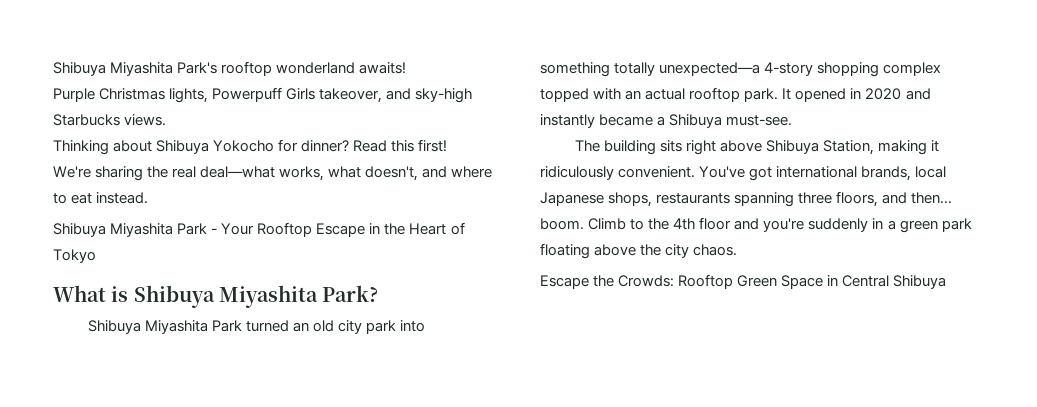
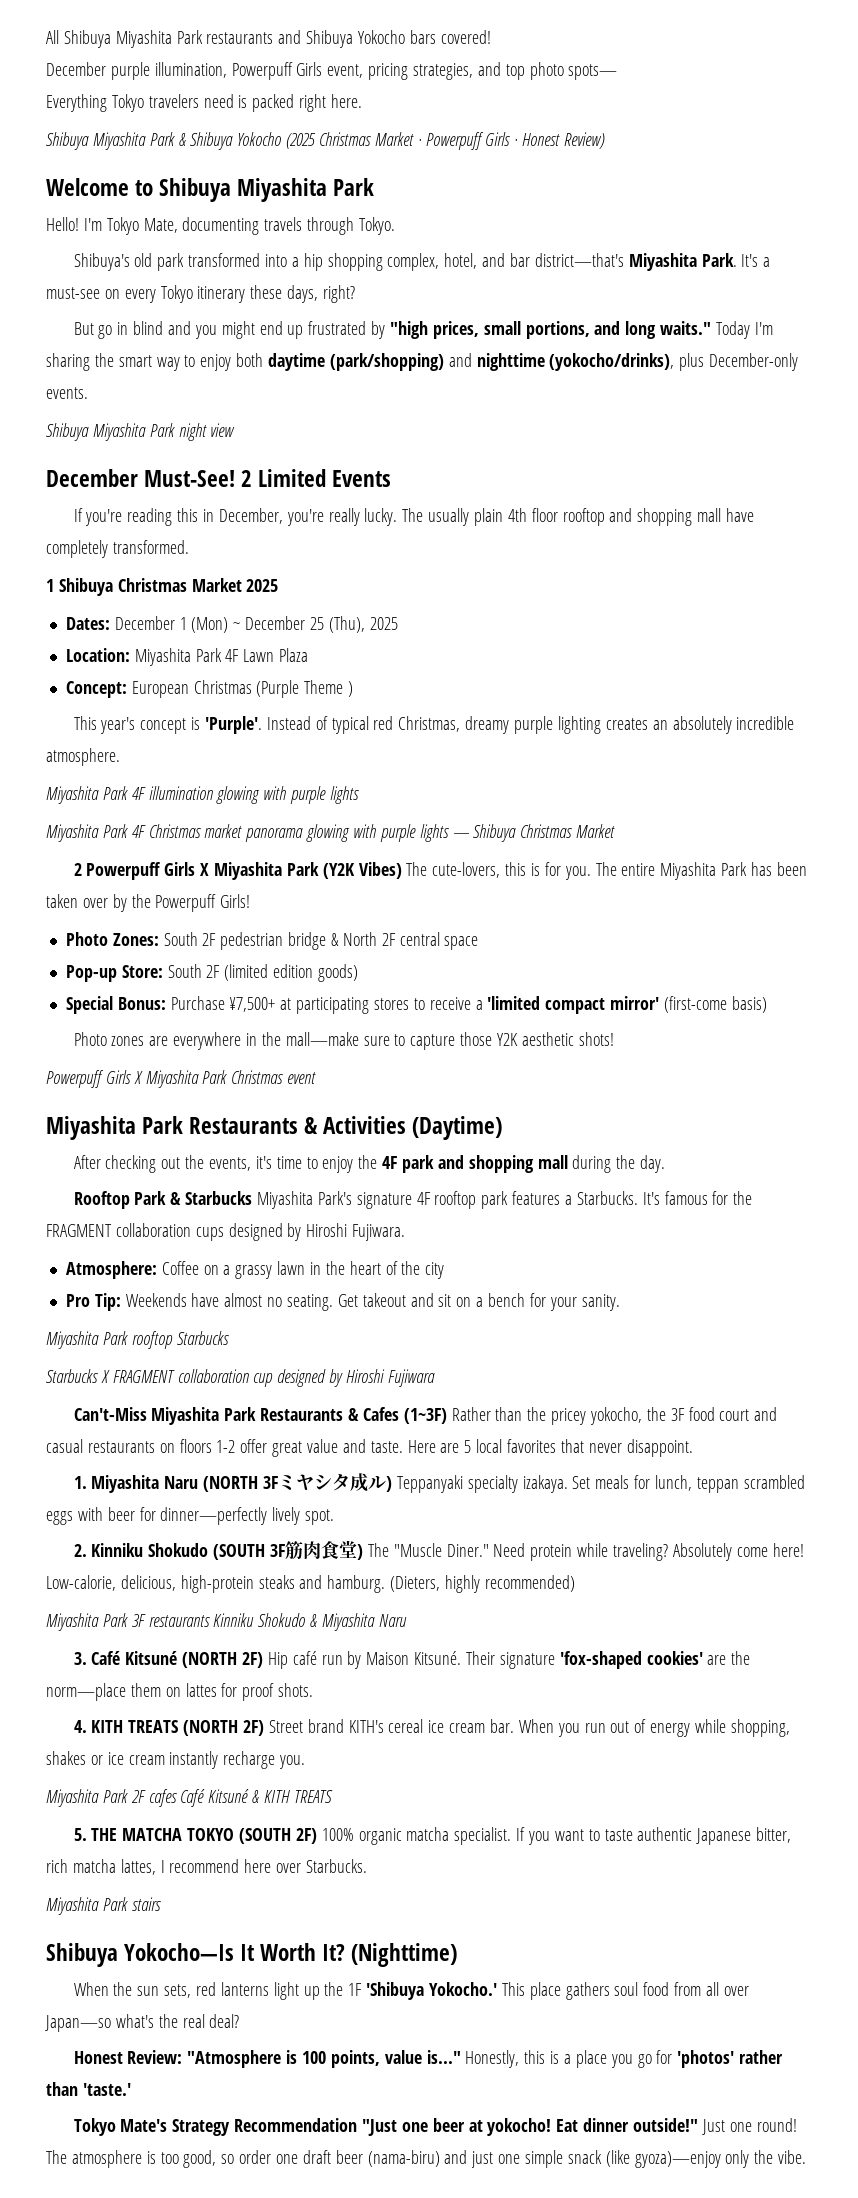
[53,61,407,76] [53,87,473,103] [53,114,167,126] [53,139,448,155] [53,166,493,181] [53,192,149,204] [53,222,465,237] [53,249,96,263] [53,285,379,308] [87,320,426,334] [540,62,942,77] [540,87,931,102] [540,114,793,128] [574,140,940,155] [540,166,947,181] [540,191,953,207] [540,217,972,233] [540,243,738,259] [540,274,947,289] Shibuya Miyashita Park's rooftop wonderland awaits! // Purple Christmas lights, Powerpuff Girls takeover, and sky-high Starbucks views. // Thinking about Shibuya Yokocho for dinner? Read this first! // We're sharing the real deal—what works, what doesn't, and where to eat instead. // Shibuya Miyashita Park - Your Rooftop Escape in the Heart of Tokyo // What is Shibuya Miyashita Park? // Shibuya Miyashita Park turned an old city park into something totally unexpected—a 4-story shopping complex topped with an actual rooftop park. It opened in 2020 and instantly became a Shibuya must-see. // The building sits right above Shibuya Station, making it ridiculously convenient. You've got international brands, local Japanese shops, restaurants spanning three floors, and then... boom. Climb to the 4th floor and you're suddenly in a green park floating above the city chaos. // Escape the Crowds: Rooftop Green Space in Central Shibuya -> [46,30,491,48] [46,62,618,80] [46,94,363,112] [46,132,606,150] [46,178,375,202] [46,217,396,235] [73,253,771,271] [46,285,356,303] [73,321,773,339] [46,353,799,371] [46,387,88,399] [46,423,236,441] [46,469,392,487] [73,508,755,526] [46,540,189,558] [46,578,279,596] [65,616,398,633] [65,648,309,666] [65,680,354,698] [73,716,795,734] [46,748,120,766] [46,786,360,804] [46,824,616,842] [73,862,807,880] [46,894,251,912] [65,932,479,950] [65,964,358,982] [65,996,767,1014] [73,1032,614,1050] [46,1070,317,1088] [46,1116,503,1140] [73,1155,666,1173] [73,1191,753,1209] [46,1223,406,1241] [65,1261,445,1279] [65,1293,620,1311] [46,1331,229,1349] [46,1369,435,1387] [73,1407,778,1425] [46,1439,693,1457] [73,1473,805,1493] [46,1507,335,1525] [73,1540,804,1561] [46,1575,575,1593] [46,1613,407,1631] [73,1651,751,1669] [46,1683,314,1701] [73,1719,790,1737] [46,1751,306,1769] [46,1789,333,1807] [73,1827,792,1845] [46,1859,368,1875] [46,1897,161,1915] [46,1943,458,1967] [73,1982,749,2000] [45,2014,240,2032] [73,2050,784,2068] [46,2082,131,2096] [73,2118,797,2136] [46,2150,807,2168] All Shibuya Miyashita Park restaurants and Shibuya Yokocho bars covered! // December purple illumination, Powerpuff Girls event, pricing strategies, and top photo spots— // Everything Tokyo travelers need is packed right here. // Shibuya Miyashita Park & Shibuya Yokocho (2025 Christmas Market · Powerpuff Girls · Honest Review) // Welcome to Shibuya Miyashita Park // Hello! I'm Tokyo Mate, documenting travels through Tokyo. // Shibuya's old park transformed into a hip shopping complex, hotel, and bar district—that's Miyashita Park. It's a must-see on every Tokyo itinerary these days, right? // But go in blind and you might end up frustrated by "high prices, small portions, and long waits." Today I'm sharing the smart way to enjoy both daytime (park/shopping) and nighttime (yokocho/drinks), plus December-only events. // Shibuya Miyashita Park night view // December Must-See! 2 Limited Events // If you're reading this in December, you're really lucky. The usually plain 4th floor rooftop and shopping mall have completely transformed. // 1 Shibuya Christmas Market 2025 // Dates: December 1 (Mon) ~ December 25 (Thu), 2025 // Location: Miyashita Park 4F Lawn Plaza // Concept: European Christmas (Purple Theme ) // This year's concept is 'Purple'. Instead of typical red Christmas, dreamy purple lighting creates an absolutely incredible atmosphere. // Miyashita Park 4F illumination glowing with purple lights // Miyashita Park 4F Christmas market panorama glowing with purple lights — Shibuya Christmas Market // 2 Powerpuff Girls X Miyashita Park (Y2K Vibes) The cute-lovers, this is for you. The entire Miyashita Park has been taken over by the Powerpuff Girls! // Photo Zones: South 2F pedestrian bridge & North 2F central space // Pop-up Store: South 2F (limited edition goods) // Special Bonus: Purchase ¥7,500+ at participating stores to receive a 'limited compact mirror' (first-come basis) // Photo zones are everywhere in the mall—make sure to capture those Y2K aesthetic shots! // Powerpuff Girls X Miyashita Park Christmas event // Miyashita Park Restaurants & Activities (Daytime) // After checking out the events, it's time to enjoy the 4F park and shopping mall during the day. // Rooftop Park & Starbucks Miyashita Park's signature 4F rooftop park features a Starbucks. It's famous for the FRAGMENT collaboration cups designed by Hiroshi Fujiwara. // Atmosphere: Coffee on a grassy lawn in the heart of the city // Pro Tip: Weekends have almost no seating. Get takeout and sit on a bench for your sanity. // Miyashita Park rooftop Starbucks // Starbucks X FRAGMENT collaboration cup designed by Hiroshi Fujiwara // Can't-Miss Miyashita Park Restaurants & Cafes (1~3F) Rather than the pricey yokocho, the 3F food court and casual restaurants on floors 1-2 offer great value and taste. Here are 5 local favorites that never disappoint. // 1. Miyashita Naru (NORTH 3Fミヤシタ成ル) Teppanyaki specialty izakaya. Set meals for lunch, teppan scrambled eggs with beer for dinner—perfectly lively spot. // 2. Kinniku Shokudo (SOUTH 3F筋肉食堂) The "Muscle Diner." Need protein while traveling? Absolutely come here! Low-calorie, delicious, high-protein steaks and hamburg. (Dieters, highly recommended) // Miyashita Park 3F restaurants Kinniku Shokudo & Miyashita Naru // 3. Café Kitsuné (NORTH 2F) Hip café run by Maison Kitsuné. Their signature 'fox-shaped cookies' are the norm—place them on lattes for proof shots. // 4. KITH TREATS (NORTH 2F) Street brand KITH's cereal ice cream bar. When you run out of energy while shopping, shakes or ice cream instantly recharge you. // Miyashita Park 2F cafes Café Kitsuné & KITH TREATS // 5. THE MATCHA TOKYO (SOUTH 2F) 100% organic matcha specialist. If you want to taste authentic Japanese bitter, rich matcha lattes, I recommend here over Starbucks. // Miyashita Park stairs // Shibuya Yokocho—Is It Worth It? (Nighttime) // When the sun sets, red lanterns light up the 1F 'Shibuya Yokocho.' This place gathers soul food from all over Japan—so what's the real deal? // Honest Review: "Atmosphere is 100 points, value is..." Honestly, this is a place you go for 'photos' rather than 'taste.' // Tokyo Mate's Strategy Recommendation "Just one beer at yokocho! Eat dinner outside!" Just one round! The atmosphere is too good, so order one draft beer (nama-biru) and just one simple snack (like gyoza)—enjoy only the vibe.

